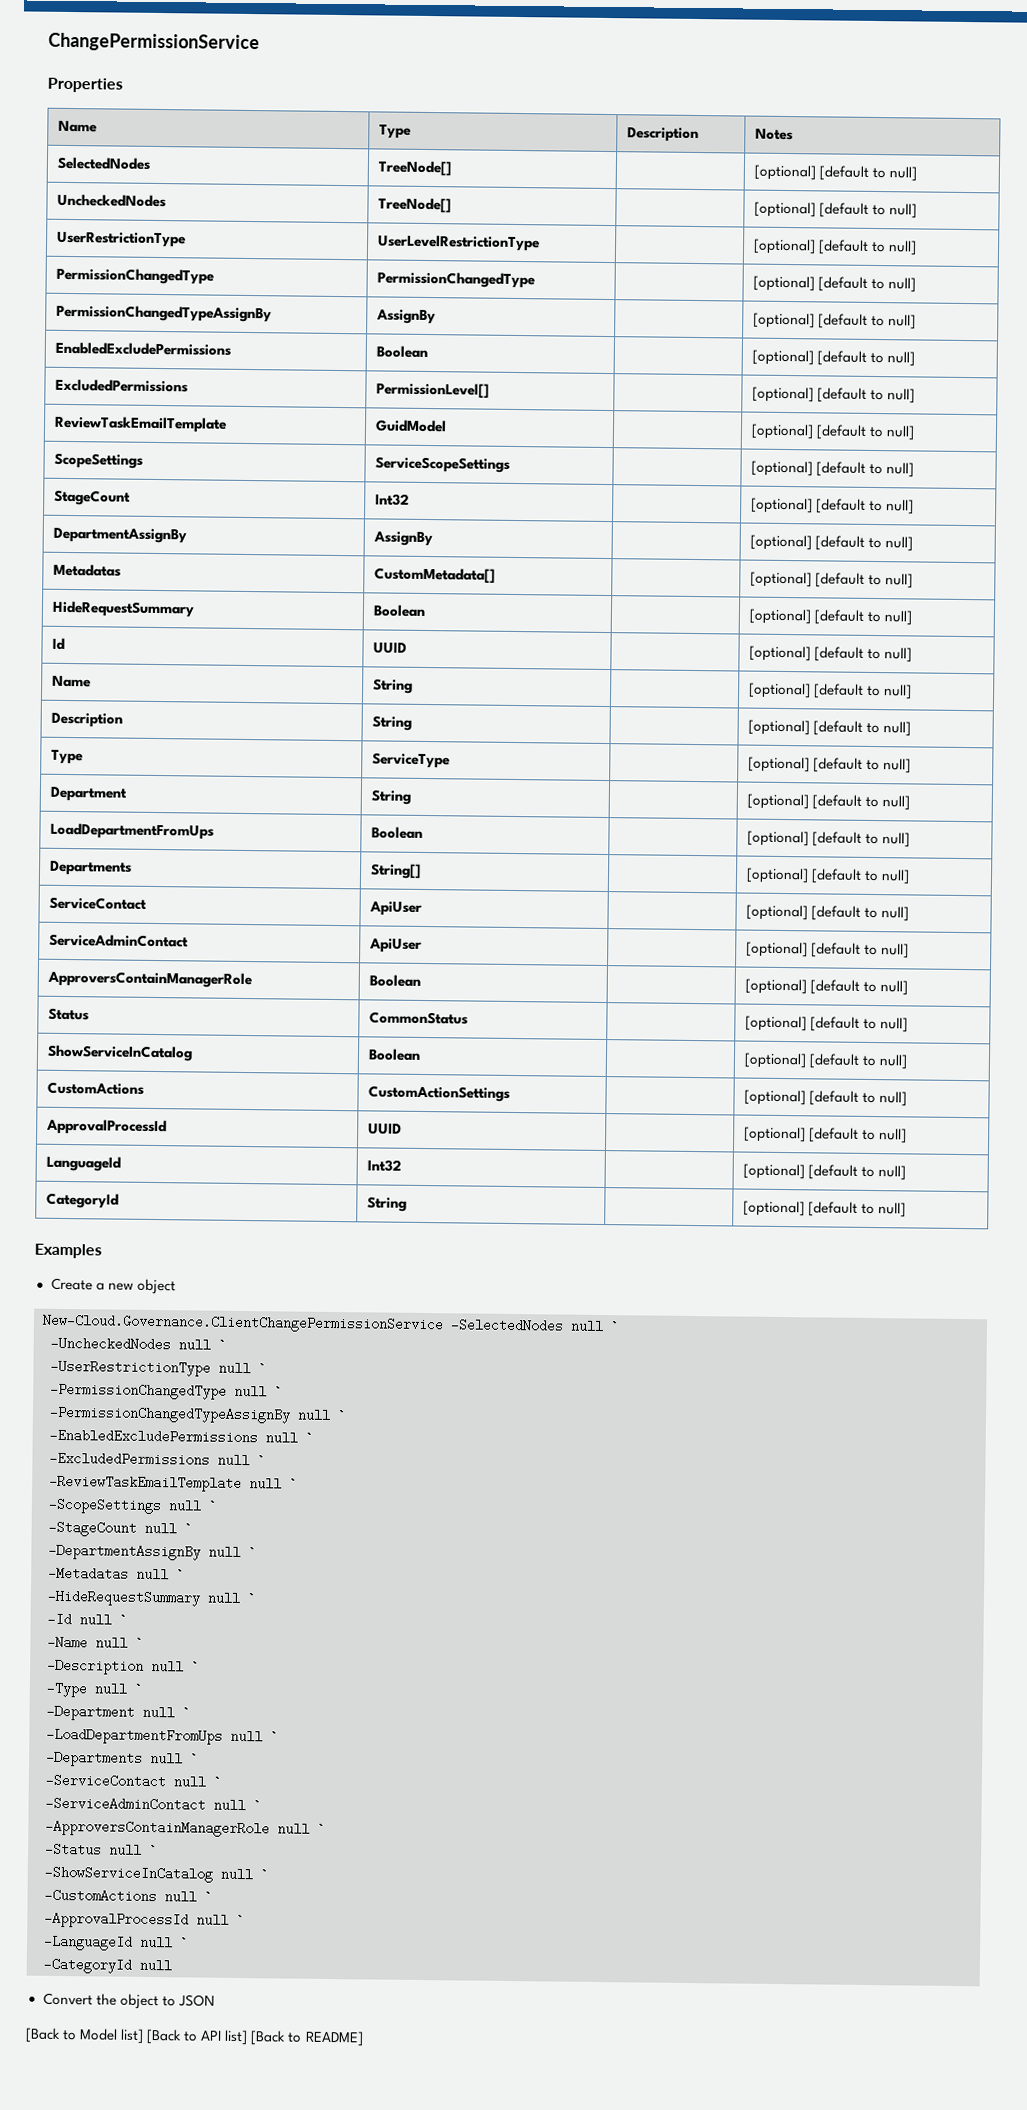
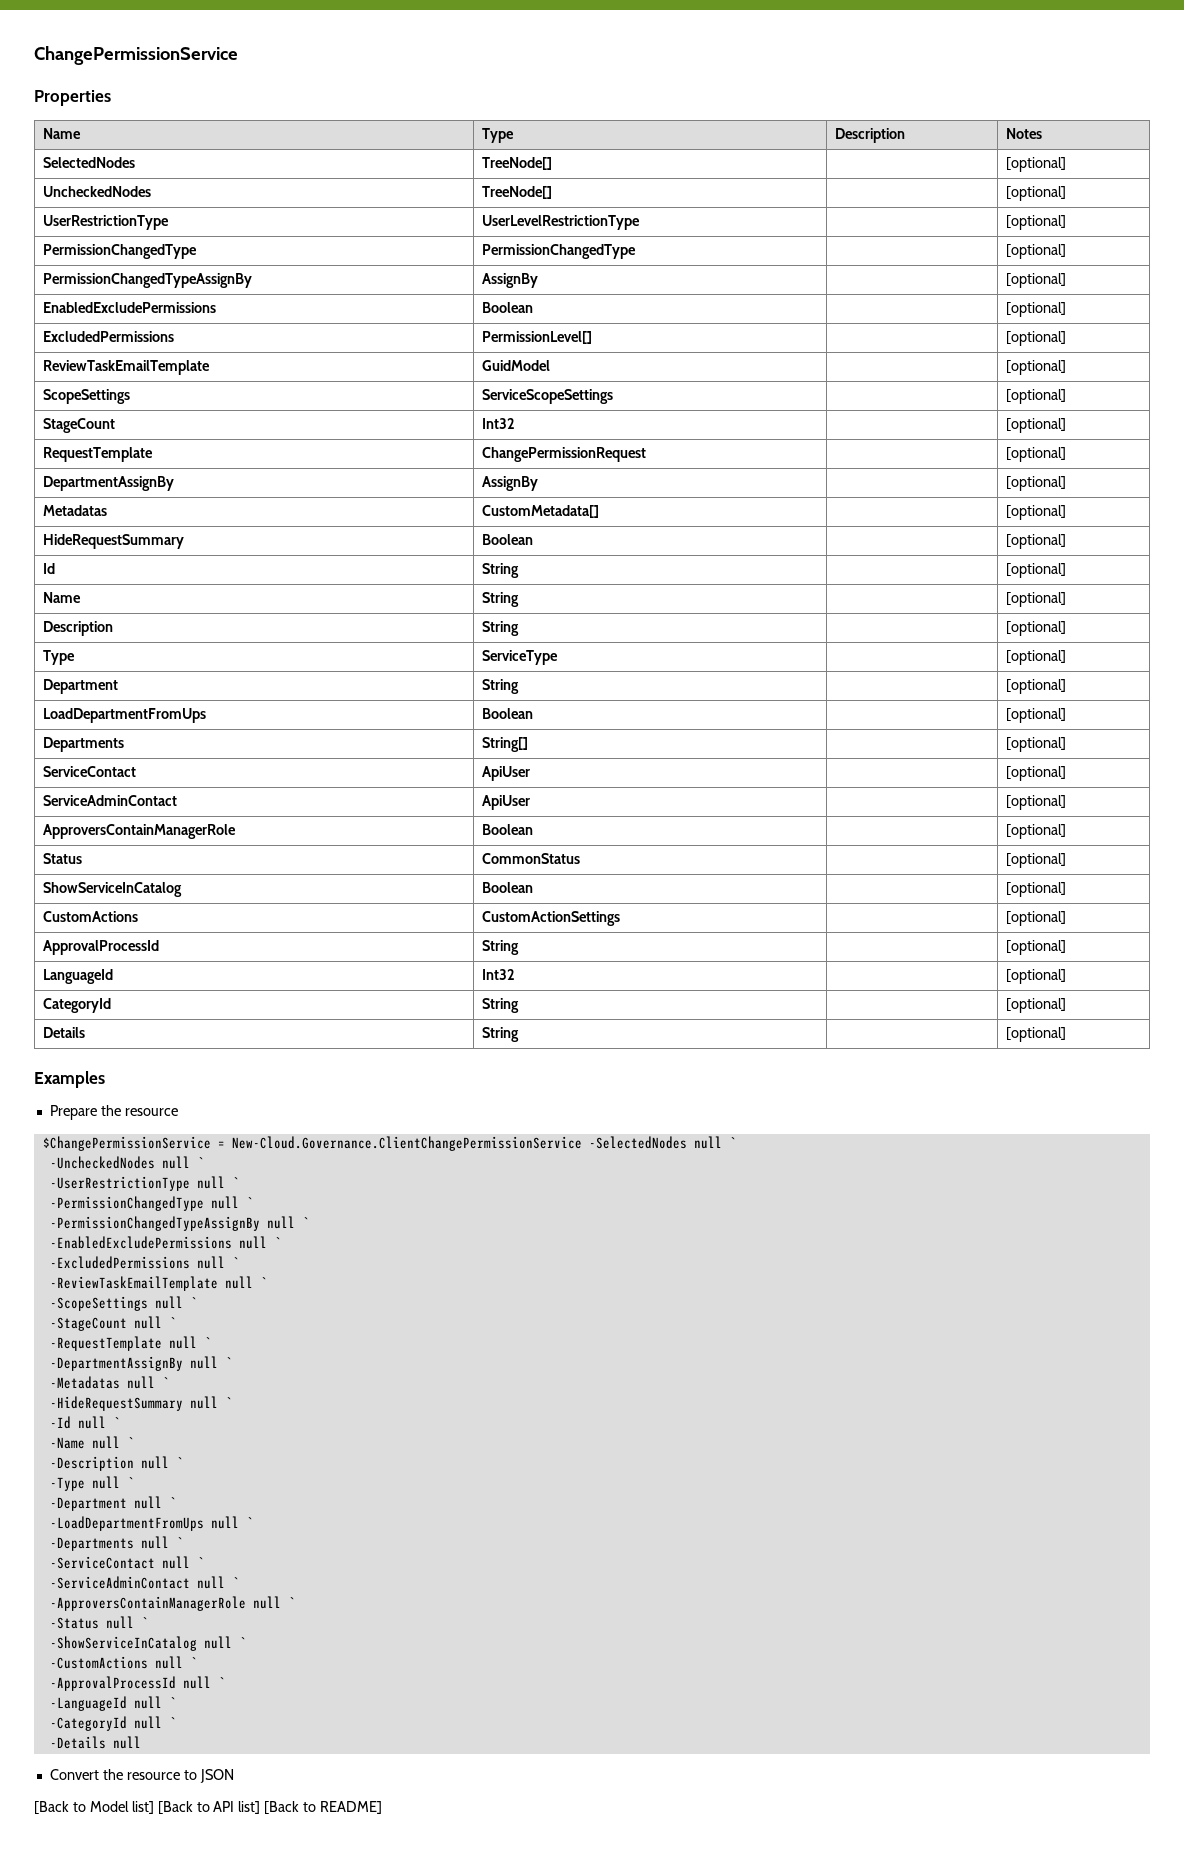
[819,165,918,182] [default to null] -> (1066, 164) none
[819,202,918,219] [default to null] -> (1066, 193) none
[818,239,918,256] [default to null] -> (1066, 222) none
[818,276,917,293] [default to null] -> (1066, 251) none
[818,313,917,330] [default to null] -> (1066, 280) none
[817,350,916,367] [default to null] -> (1066, 309) none
[817,387,916,404] [default to null] -> (1066, 338) none
[816,424,916,441] [default to null] -> (1066, 367) none
[816,461,915,478] [default to null] -> (1066, 396) none
[816,498,915,515] [default to null] -> [42,447,153,462] [481,447,646,462] [1005,447,1066,462] // RequestTemplate | ChangePermissionRequest | | [optional]
[815,535,914,552] [default to null] -> (1066, 483) none
[815,572,914,589] [default to null] -> (1066, 512) none
[814,609,913,626] [default to null] -> (1066, 541) none
[373,642,408,654] [749,645,913,663] UUID | | [optional] [default to null] -> [481,563,519,578] [1005,563,1066,578] String | | [optional]
[814,683,913,700] [default to null] -> (1066, 599) none
[813,720,912,737] [default to null] -> (1066, 628) none
[813,757,912,774] [default to null] -> (1066, 657) none
[812,794,911,811] [default to null] -> (1066, 686) none
[812,831,911,848] [default to null] -> (1066, 715) none
[811,868,911,885] [default to null] -> (1066, 744) none
[811,905,910,922] [default to null] -> (1066, 773) none
[811,942,910,959] [default to null] -> (1066, 802) none
[810,979,909,996] [default to null] -> (1066, 831) none
[810,1016,909,1033] [default to null] -> (1066, 860) none
[809,1053,909,1070] [default to null] -> (1066, 889) none
[809,1090,908,1107] [default to null] -> (1066, 918) none
[368,1123,403,1135] [744,1126,908,1144] UUID | | [optional] [default to null] -> [481,940,519,955] [1005,940,1066,955] String | | [optional]
[808,1164,907,1181] [default to null] -> (1066, 976) none
[808,1201,907,1218] [34,1243,102,1259] [50,1277,176,1295] [default to null] // Examples // Create a new object // -> [42,1027,85,1038] [481,1027,519,1042] [1005,1027,1066,1042] [34,1071,105,1088] [49,1105,178,1120] [42,1136,225,1151] // Details | String | | [optional] // Examples // Prepare the resource // $ChangePermissionService =
(193, 1529) none -> [49,1336,211,1351] // -RequestTemplate null `
(172, 1965) none -> [168,1717,176,1728] [49,1736,141,1749] ` // -Details null
[119,1993,159,2010] object -> [126,1772,180,1780] resource

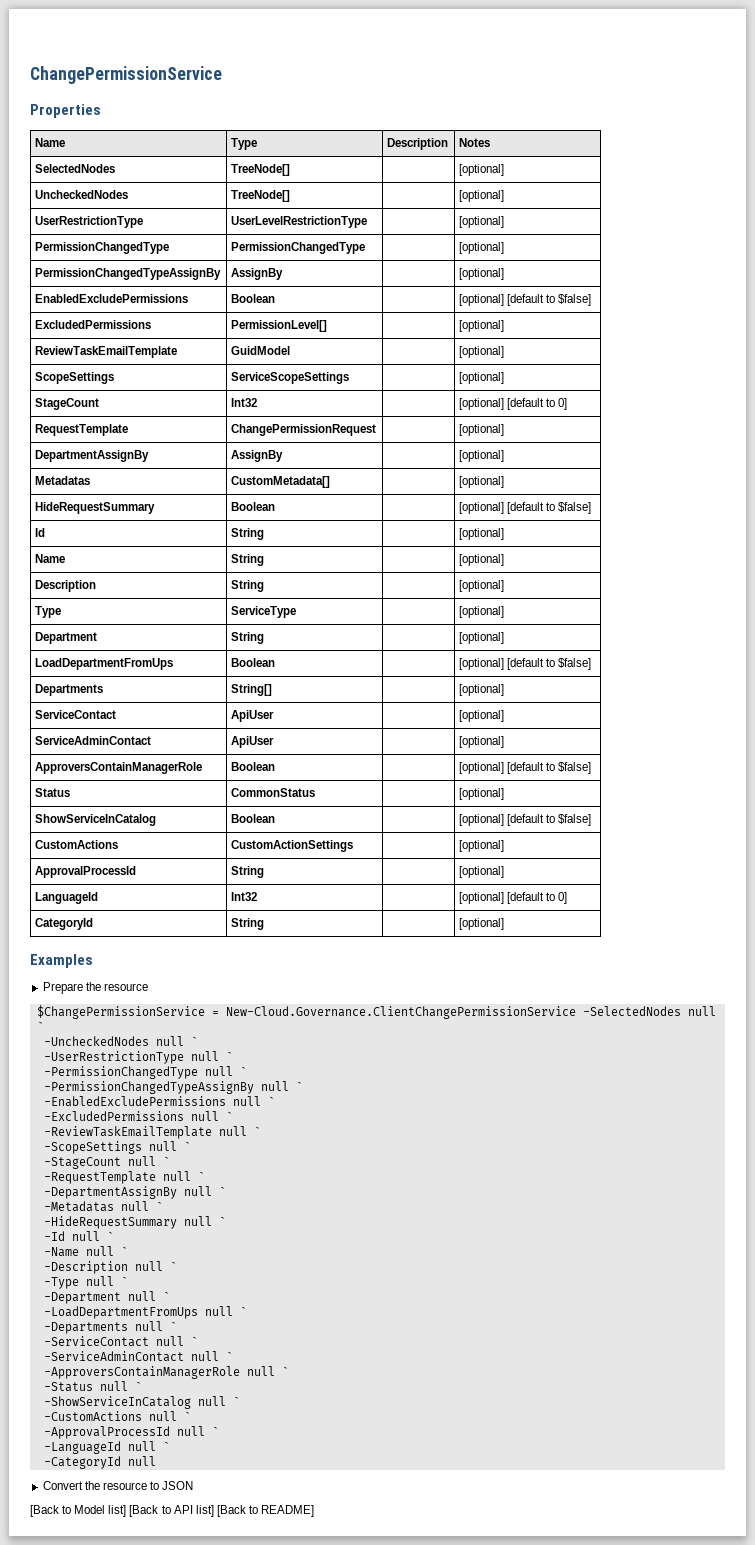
(1066, 309) none -> [507,294,592,306] [default to $false]
(1066, 425) none -> [507,398,568,410] [default to 0]
(1066, 541) none -> [507,502,592,514] [default to $false]
(1066, 715) none -> [507,658,592,670] [default to $false]
(1066, 831) none -> [507,762,592,774] [default to $false]
(1066, 889) none -> [507,814,592,826] [default to $false]
(1066, 976) none -> [507,892,568,904] [default to 0]
[42,1027,85,1038] [481,1027,519,1042] [1005,1027,1066,1042] // Details | String | | [optional] -> (505, 924) none
[168,1717,176,1728] [49,1736,141,1749] ` // -Details null -> (156, 1461) none

